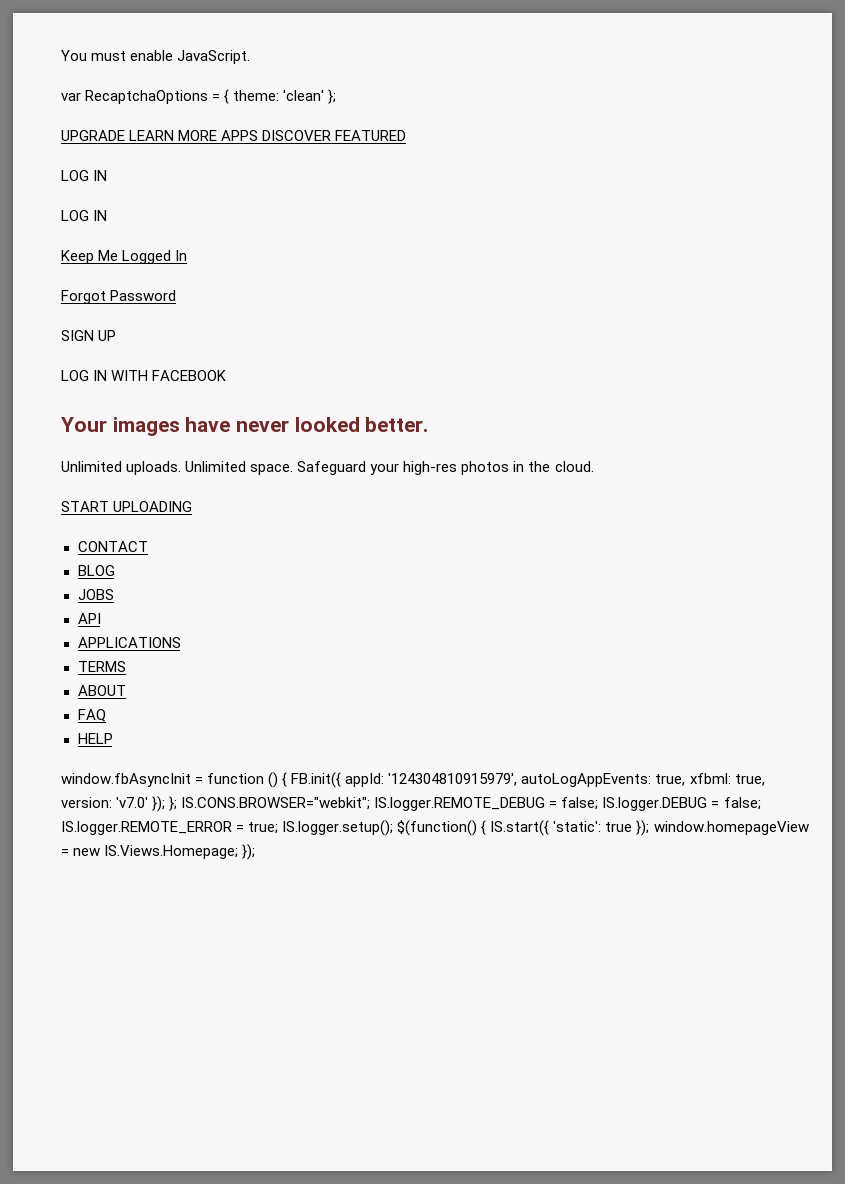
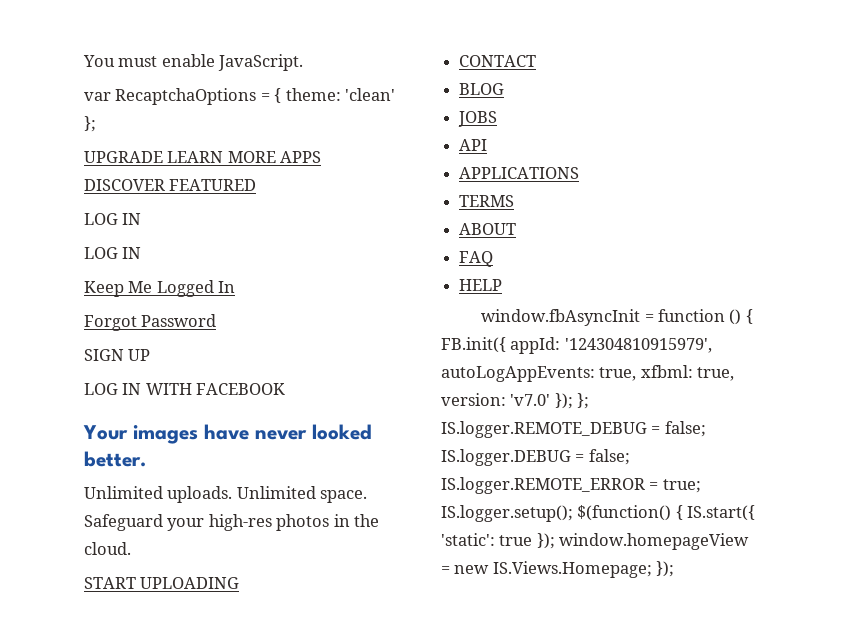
[181,797,371,810] IS.CONS.BROWSER="webkit"; -> (590, 401) none

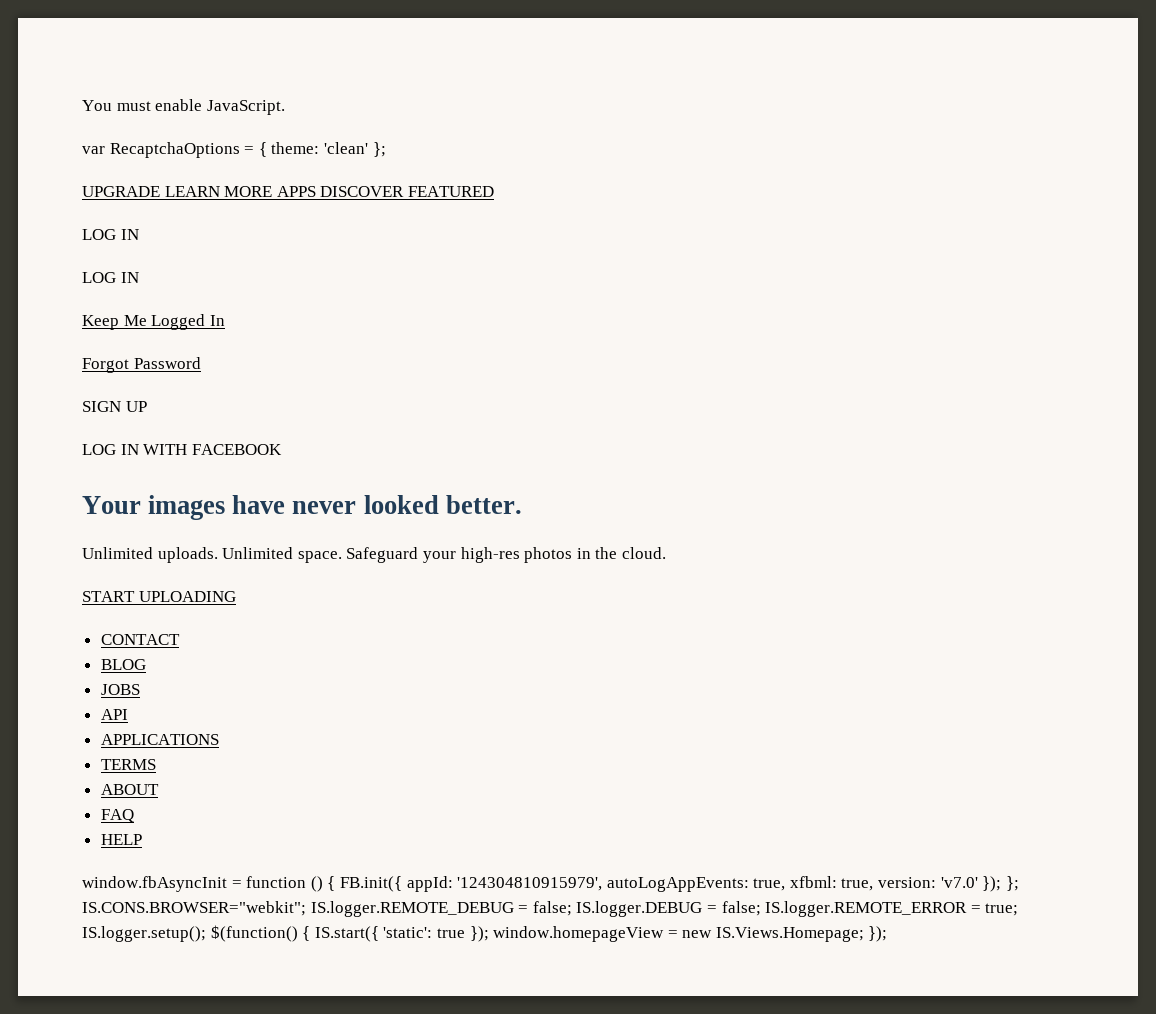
(590, 401) none -> [82,901,306,916] IS.CONS.BROWSER="webkit";

